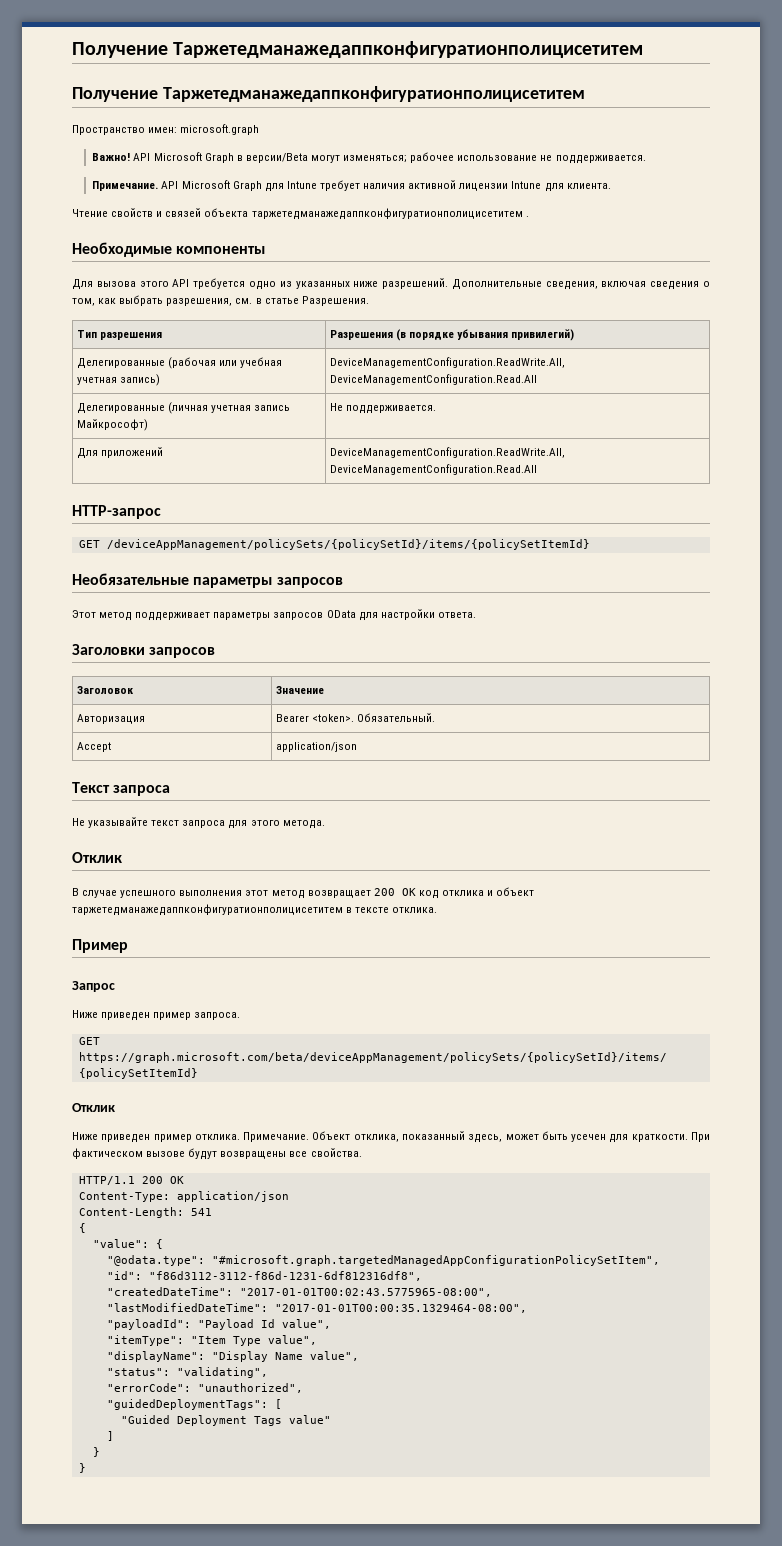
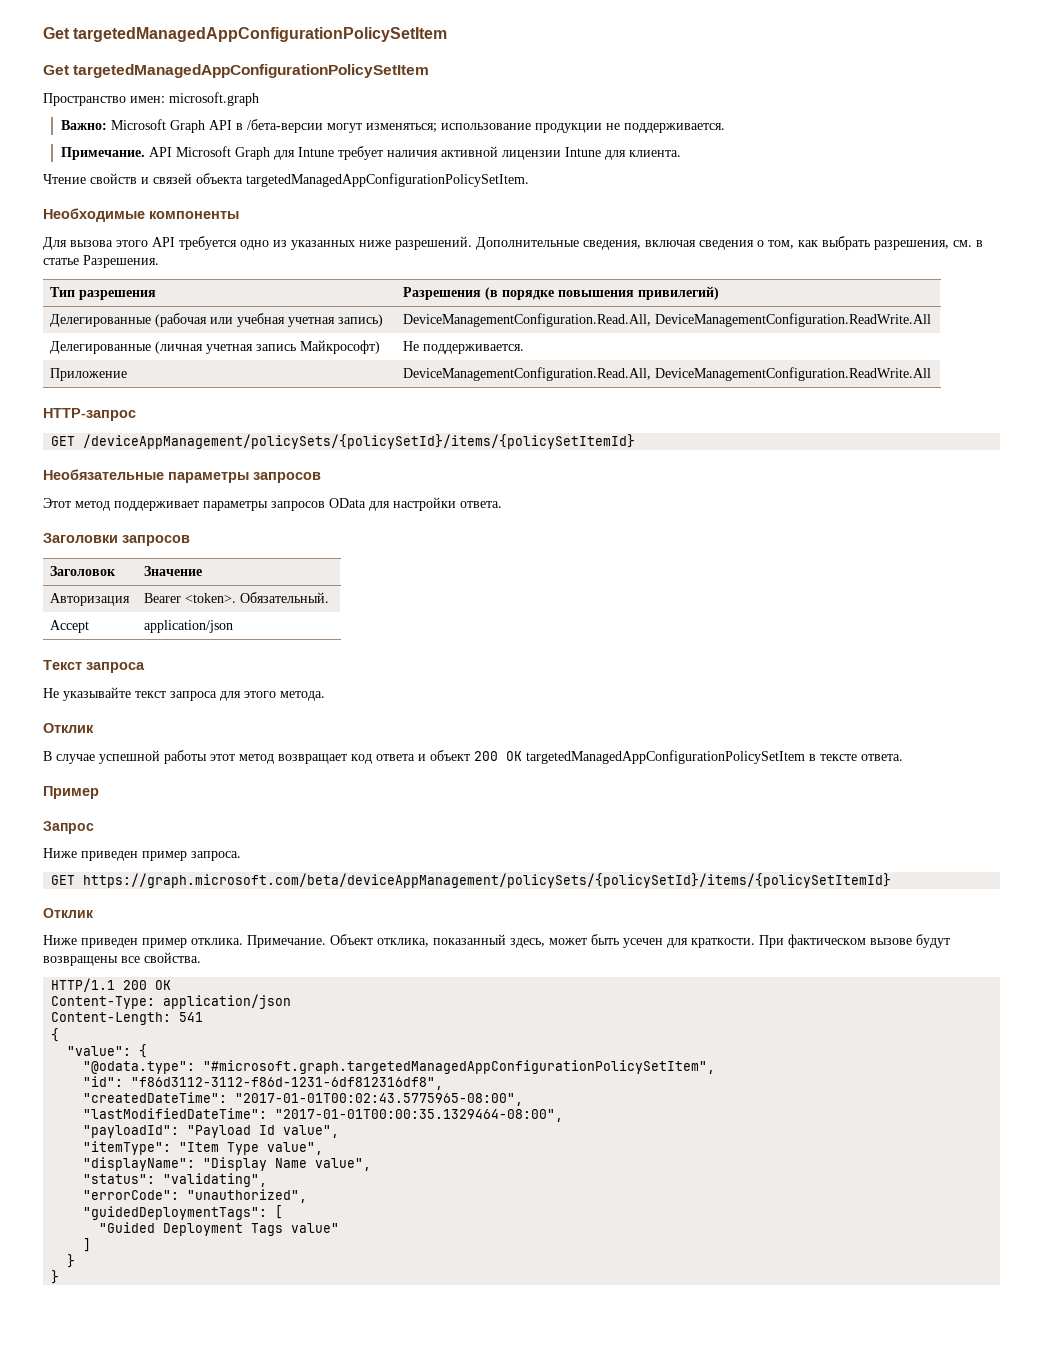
[72,41,644,58] [72,86,585,102] Получение Таржетедманажедаппконфигуратионполицисетитем // Получение Таржетедманажедаппконфигуратионполицисетитем -> [43,27,448,42] [43,64,430,78] Get targetedManagedAppConfigurationPolicySetItem // Get targetedManagedAppConfigurationPolicySetItem
[92,152,538,163] Важно! API Microsoft Graph в версии/Beta могут изменяться; рабочее использование -> [60,119,602,133] Важно: Microsoft Graph API в /бета-версии могут изменяться; использование продукции
[251,208,529,220] таржетедманажедаппконфигуратионполицисетитем . -> [246,173,529,187] targetedManagedAppConfigurationPolicySetItem.
[456,329,508,340] убывания -> [558,290,635,297] повышения
[329,357,565,368] [329,374,537,385] DeviceManagementConfiguration.ReadWrite.All, DeviceManagementConfiguration.Read.All -> [403,313,932,327] DeviceManagementConfiguration.Read.All, DeviceManagementConfiguration.ReadWrite.All
[76,447,163,459] [329,447,565,458] [329,464,537,475] Для приложений | DeviceManagementConfiguration.ReadWrite.All, DeviceManagementConfiguration.Read.All -> [50,368,128,381] [403,367,932,381] Приложение | DeviceManagementConfiguration.Read.All, DeviceManagementConfiguration.ReadWrite.All
[120,890,243,898] успешного выполнения -> [99,750,207,764] успешной работы
[373,887,535,899] [72,904,343,916] 200 OK код отклика и объект таржетедманажедаппконфигуратионполицисетитем -> [351,750,805,764] код ответа и объект 200 OK targetedManagedAppConfigurationPolicySetItem
[392,907,438,913] отклика. -> [861,754,903,761] ответа.

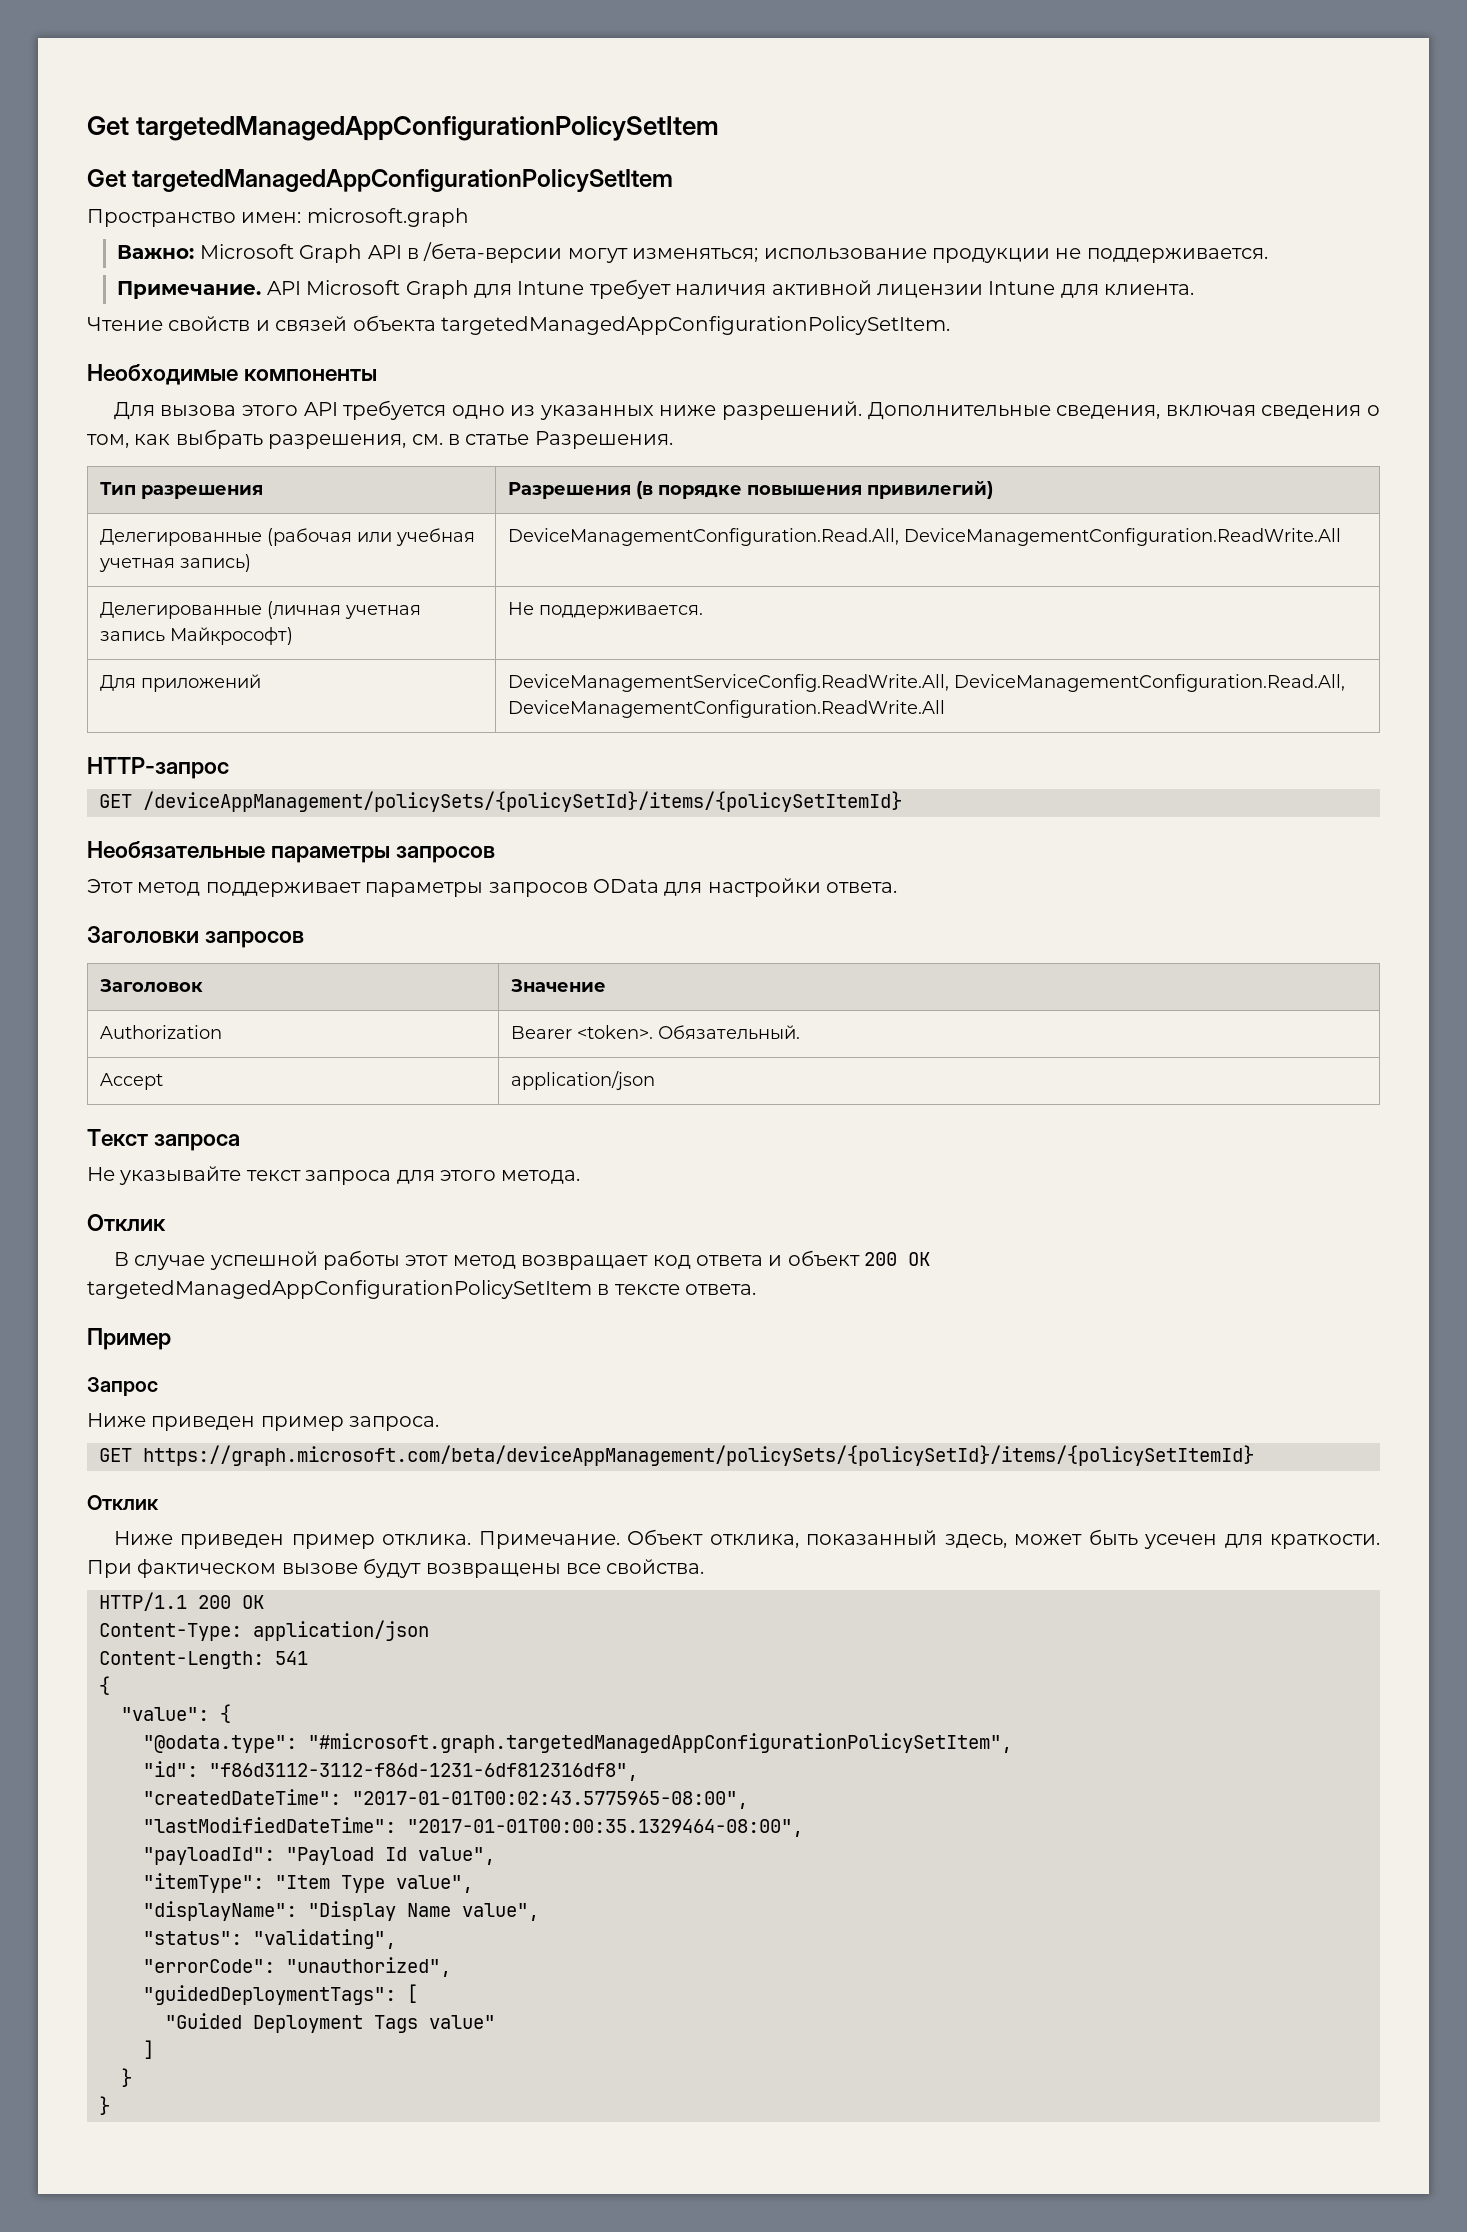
[50,368,128,381] Приложение | -> [99,674,261,692] [507,674,949,692] Для приложений | DeviceManagementServiceConfig.ReadWrite.All,
[50,593,131,606] Авторизация -> [99,1025,222,1039] Authorization

